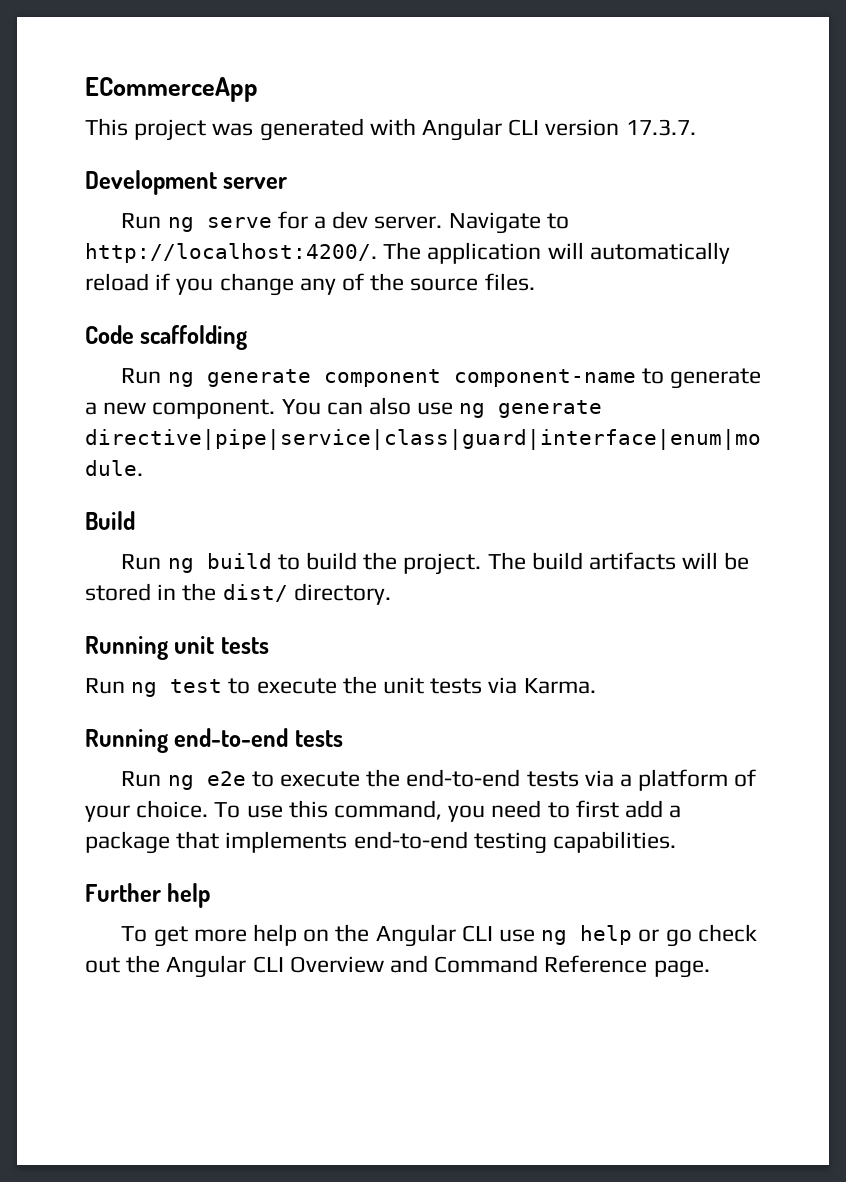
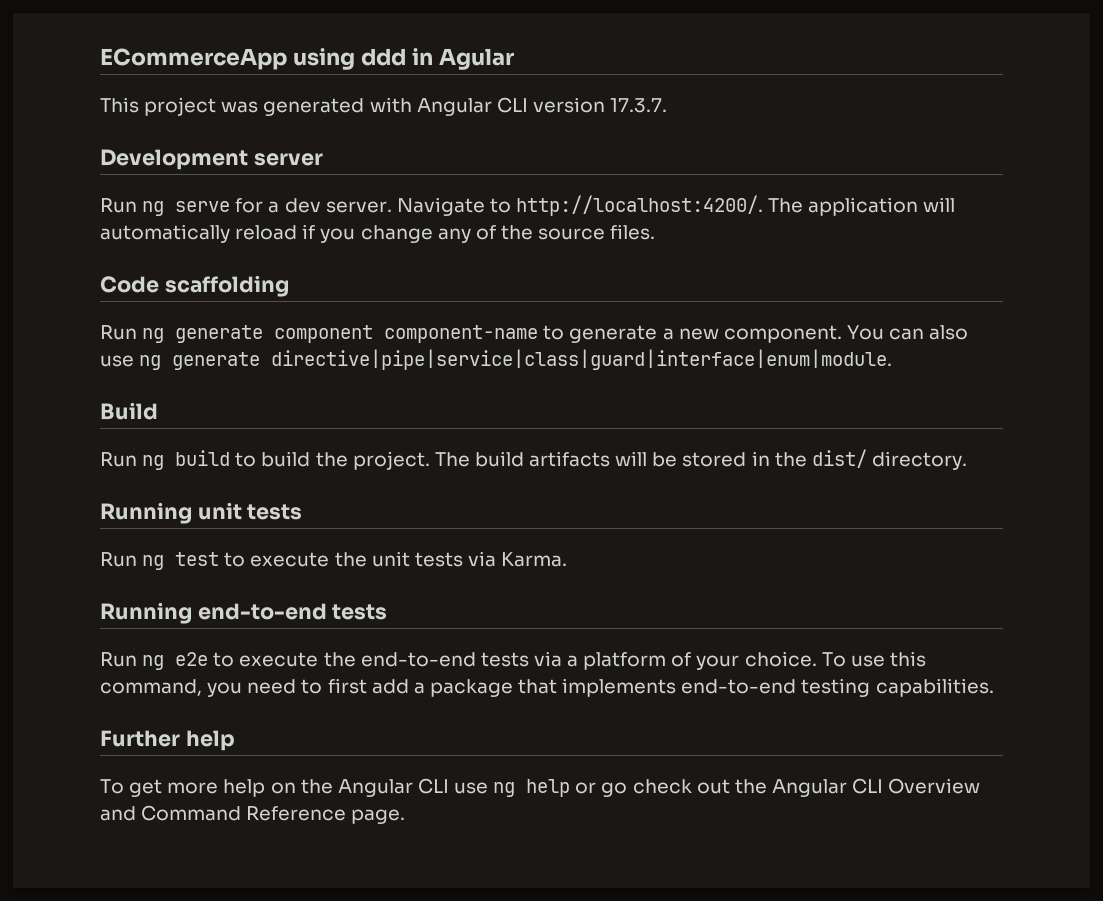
(258, 89) none -> [292,48,515,70] using ddd in Agular

